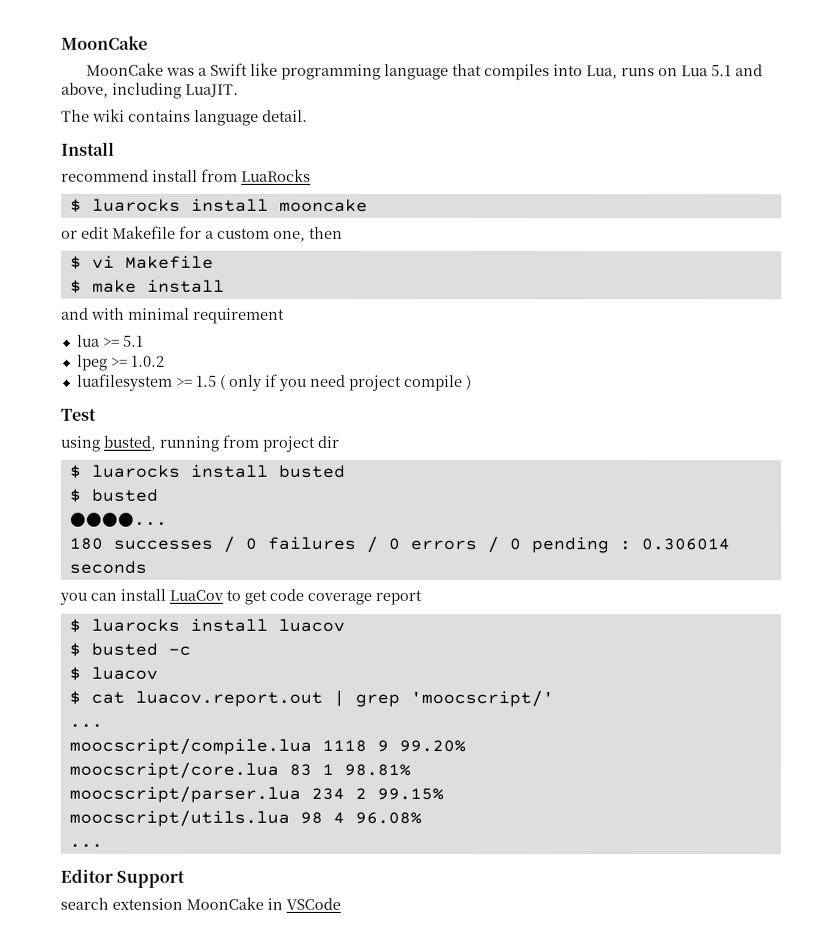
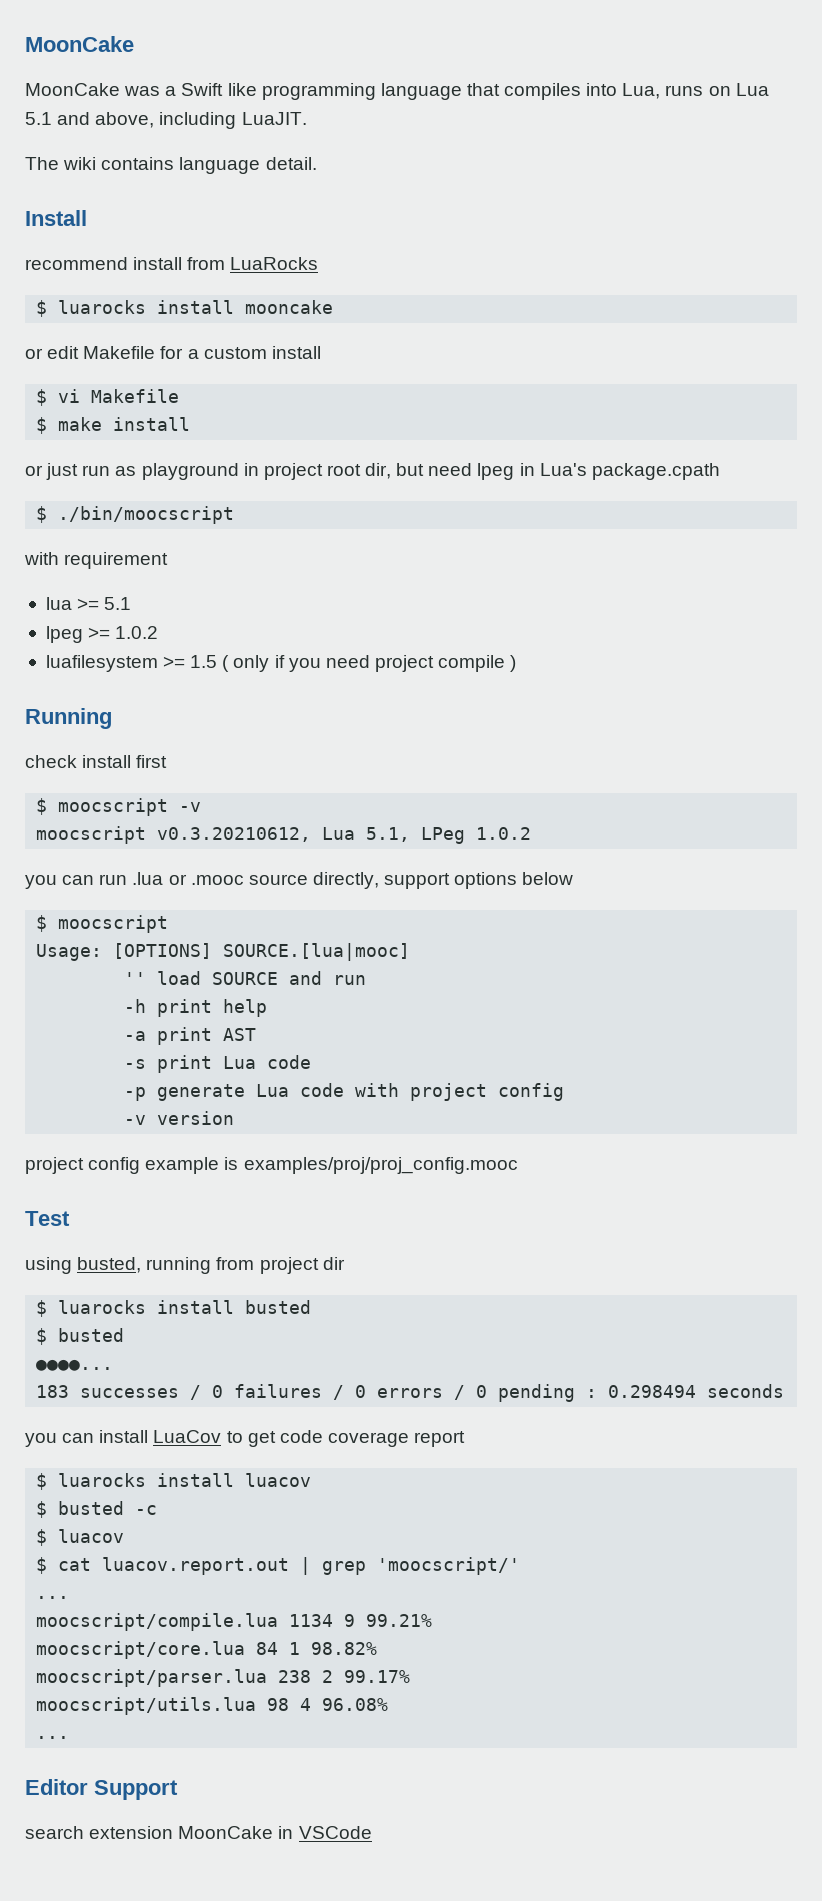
[273,226,343,242] one, then -> [271,346,321,359] install
[61,307,190,320] and with minimal -> [25,463,720,480] [36,506,235,524] [24,552,59,565] or just run as playground in project root dir, but need lpeg in Lua's package.cpath // $ ./bin/moocscript // with
(472, 383) none -> [25,708,112,729] [25,755,168,768] [36,798,202,816] [36,826,532,844] [25,872,574,889] [36,915,169,933] [36,943,411,961] [124,971,367,985] [124,999,268,1017] [124,1027,257,1045] [124,1055,312,1073] [124,1083,565,1101] [124,1111,235,1125] [25,1157,518,1174] // Running // check install first // $ moocscript -v // moocscript v0.3.20210612, Lua 5.1, LPeg 1.0.2 // you can run .lua or .mooc source directly, support options below // $ moocscript // Usage: [OPTIONS] SOURCE.[lua|mooc] // '' load SOURCE and run // -h print help // -a print AST // -s print Lua code // -p generate Lua code with project config // -v version // project config example is examples/proj/proj_config.mooc
[68,537,103,550] 180 -> [36,1385,70,1398] 183
[640,538,730,551] 0.306014 -> [608,1385,697,1398] 0.298494
[321,739,466,753] [68,761,411,779] [68,785,444,803] 1118 9 99.20% // moocscript/core.lua 83 1 98.81% // moocscript/parser.lua 234 2 99.15% -> [289,1614,433,1627] [36,1641,378,1659] [36,1669,411,1687] 1134 9 99.21% // moocscript/core.lua 84 1 98.82% // moocscript/parser.lua 238 2 99.17%

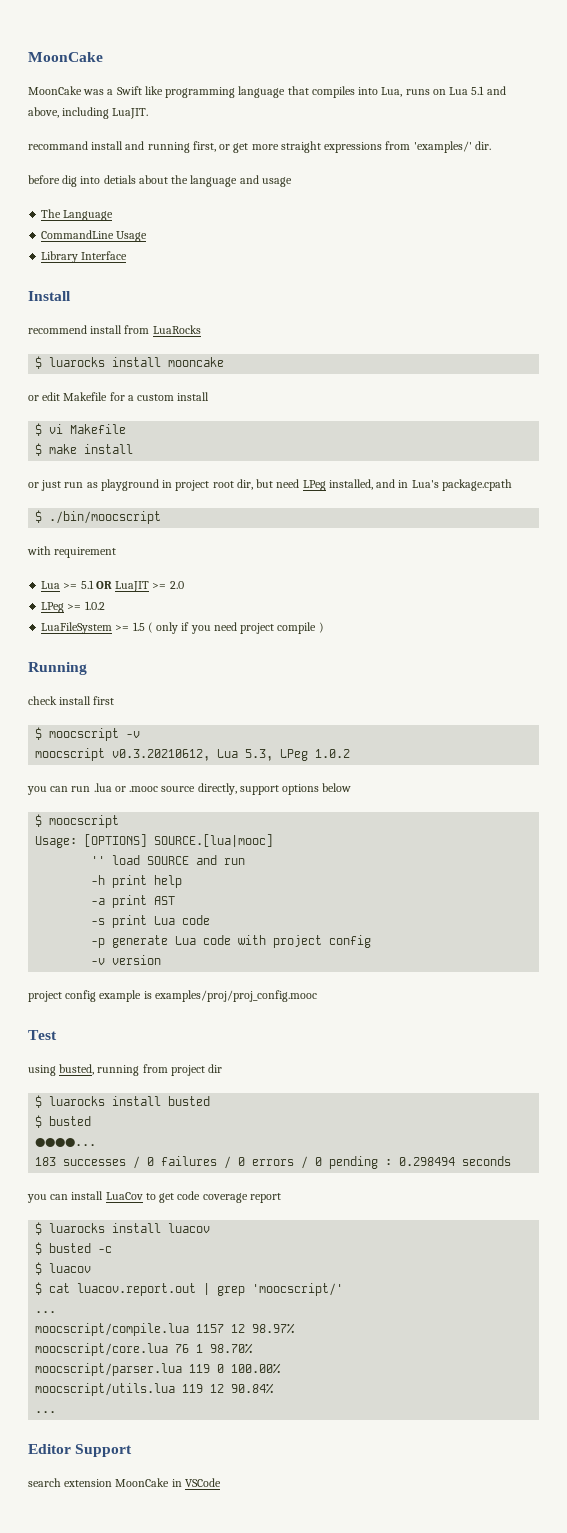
[25,157,317,174] The wiki contains language detail. -> [28,141,491,153] [28,175,292,187] [41,209,114,221] [41,230,148,242] [41,251,128,263] recommand install and running first, or get more straight expressions from 'examples/' dir. // before dig into detials about the language and usage // The Language // CommandLine Usage // Library Interface
[477,463,515,480] lpeg -> [302,479,396,491] LPeg installed, and
[45,597,72,610] lua -> [41,581,61,589] Lua
[45,626,83,643] // lpeg -> [95,581,184,592] [41,602,65,613] OR LuaJIT >= 2.0 // LPeg
[45,655,158,672] luafilesystem -> [41,622,113,634] LuaFileSystem
[366,827,411,842] 5.1, -> [245,749,274,761] 5.3,
[289,1614,433,1627] [36,1641,378,1659] [36,1669,411,1687] [36,1697,389,1715] 1134 9 99.21% // moocscript/core.lua 84 1 98.82% // moocscript/parser.lua 238 2 99.17% // moocscript/utils.lua 98 4 96.08% -> [196,1323,296,1334] [35,1343,254,1356] [35,1363,282,1376] [35,1383,275,1396] 1157 12 98.97% // moocscript/core.lua 76 1 98.70% // moocscript/parser.lua 119 0 100.00% // moocscript/utils.lua 119 12 90.84%

